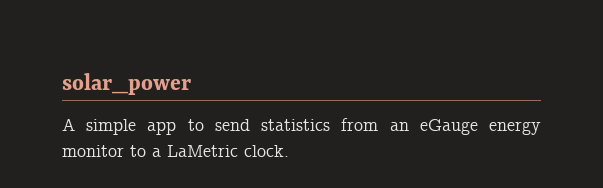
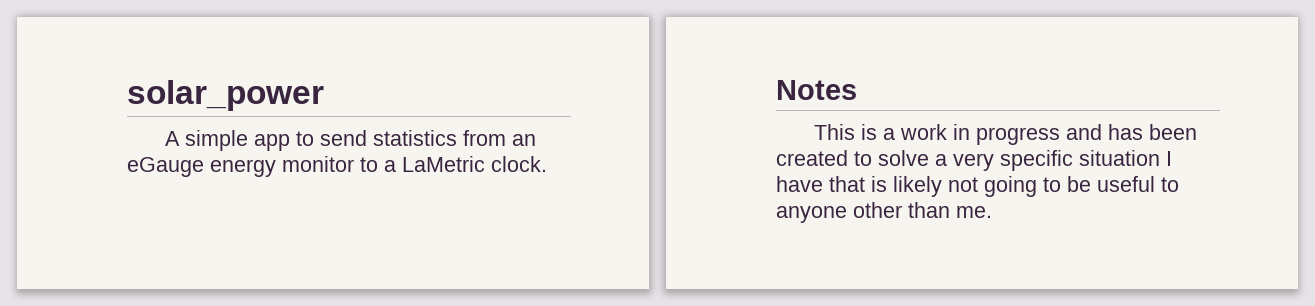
(289, 151) none -> [776,80,857,100] [814,124,1198,145] [776,150,1172,171] [776,176,1179,197] [776,202,992,223] // Notes // This is a work in progress and has been created to solve a very specific situation I have that is likely not going to be useful to anyone other than me.

